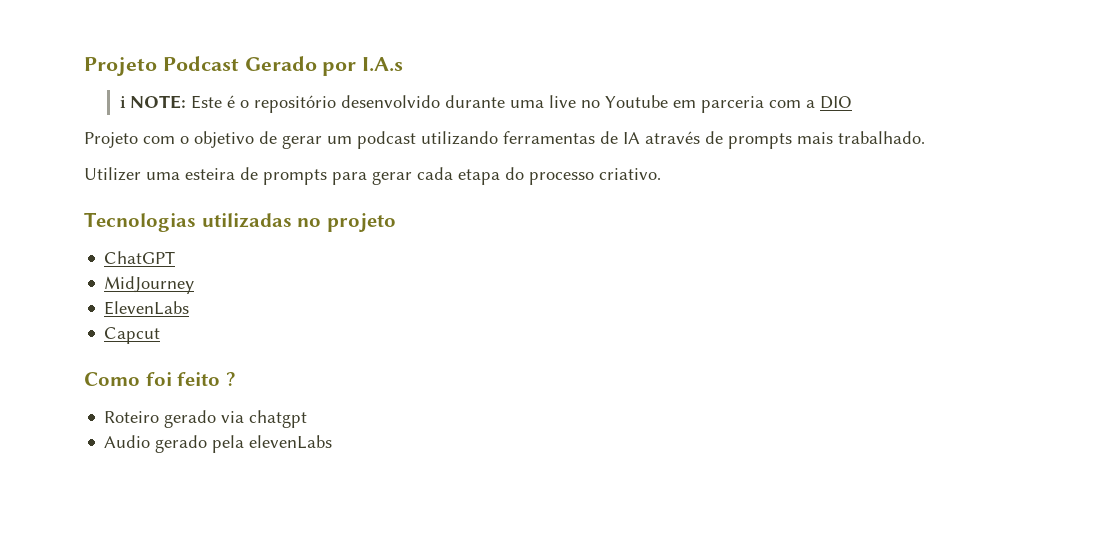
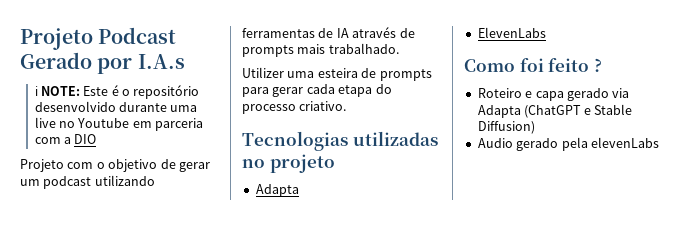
[104,251,176,264] [104,276,195,294] ChatGPT // MidJourney -> [255,184,299,197] Adapta
[104,327,161,344] // Capcut -> (546, 32) none
[164,410,308,428] gerado via chatgpt -> [525,88,630,101] [477,104,632,118] [477,121,535,134] e capa gerado via Adapta (ChatGPT e Stable Diffusion)

